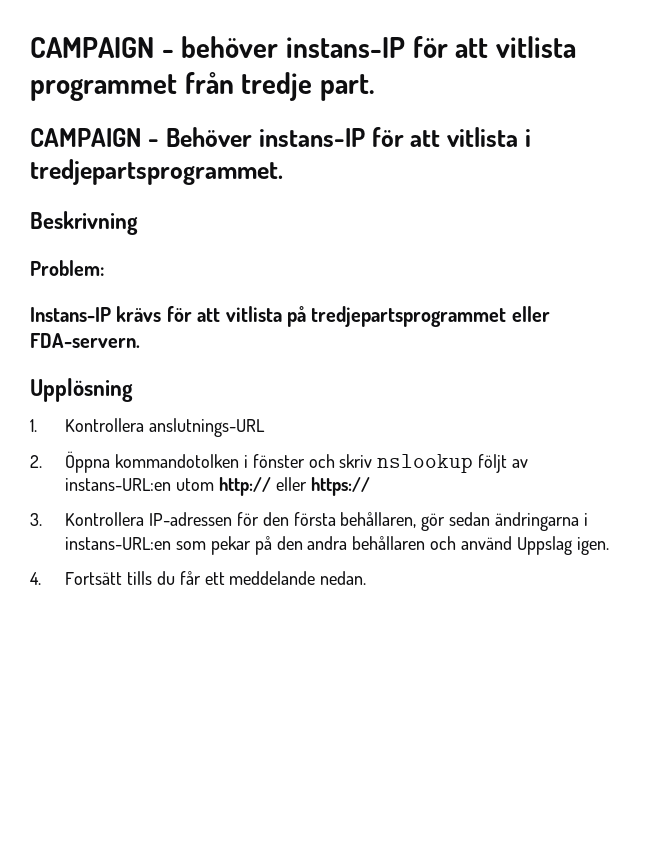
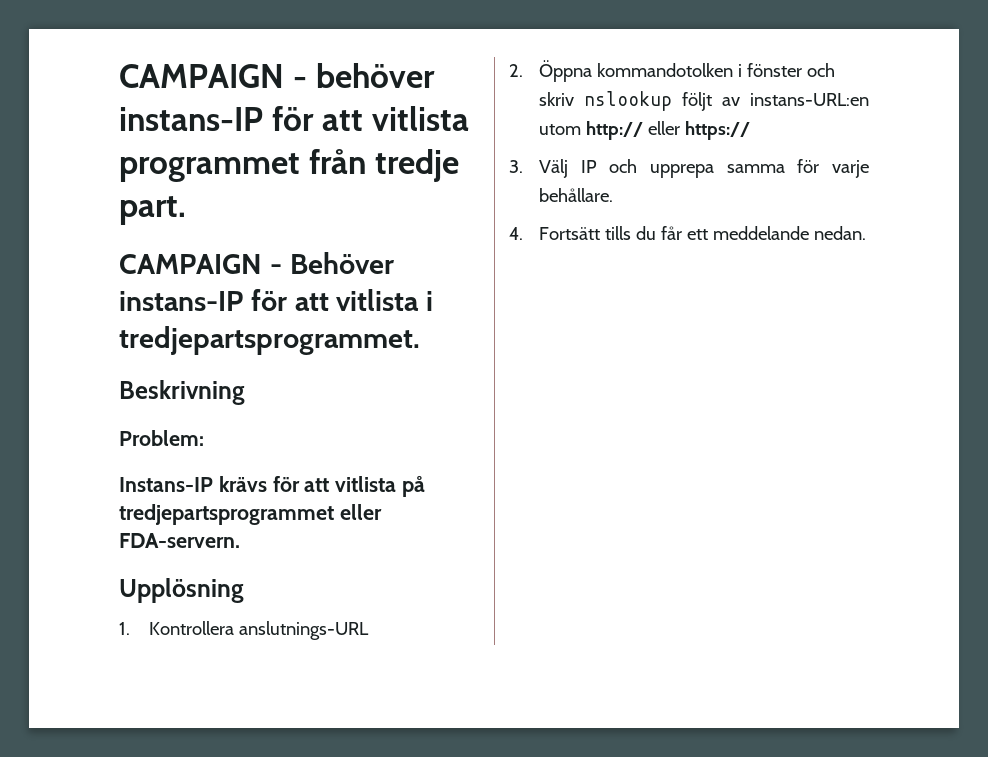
[65,512,588,531] [65,536,609,555] Kontrollera IP-adressen för den första behållaren, gör sedan ändringarna i instans-URL:en som pekar på den andra behållaren och använd Uppslag igen. -> [539,159,869,178] [539,188,614,202] Välj IP och upprepa samma för varje behållare.

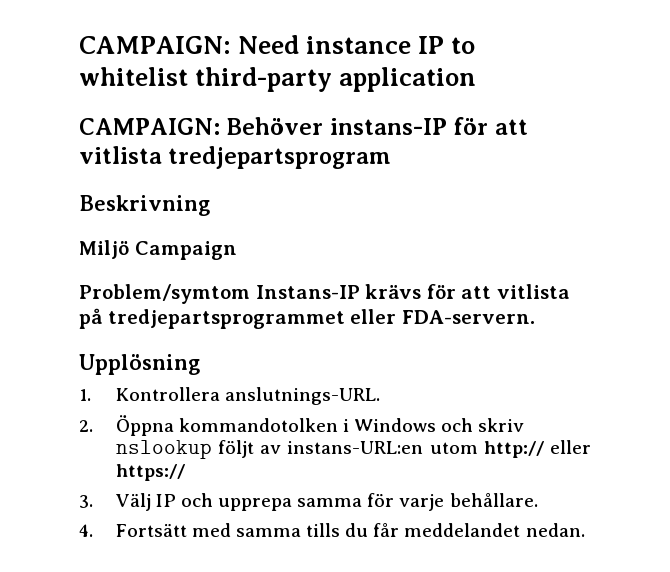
[119,63,436,88] [119,106,470,131] [119,149,460,182] [119,196,186,225] [119,254,282,274] CAMPAIGN - behöver instans-IP för att vitlista programmet från tredje part. // CAMPAIGN - -> [79,35,476,54] [79,67,477,92] [79,118,220,135] CAMPAIGN: Need instance IP to whitelist third-party application // CAMPAIGN:
[426,291,434,311] [119,326,420,355] i tredjepartsprogrammet. -> [168,146,392,169] tredjepartsprogram
[119,430,204,446] Problem: // -> [79,240,237,260] [79,284,250,304] Miljö Campaign // Problem/symtom
[238,621,369,640] anslutnings-URL -> [224,387,380,405] anslutnings-URL.
[746,63,802,77] fönster -> [354,418,437,432] Windows
(601, 233) none -> [191,523,301,537] med samma
[686,226,809,240] ett meddelande -> [404,523,521,537] meddelandet

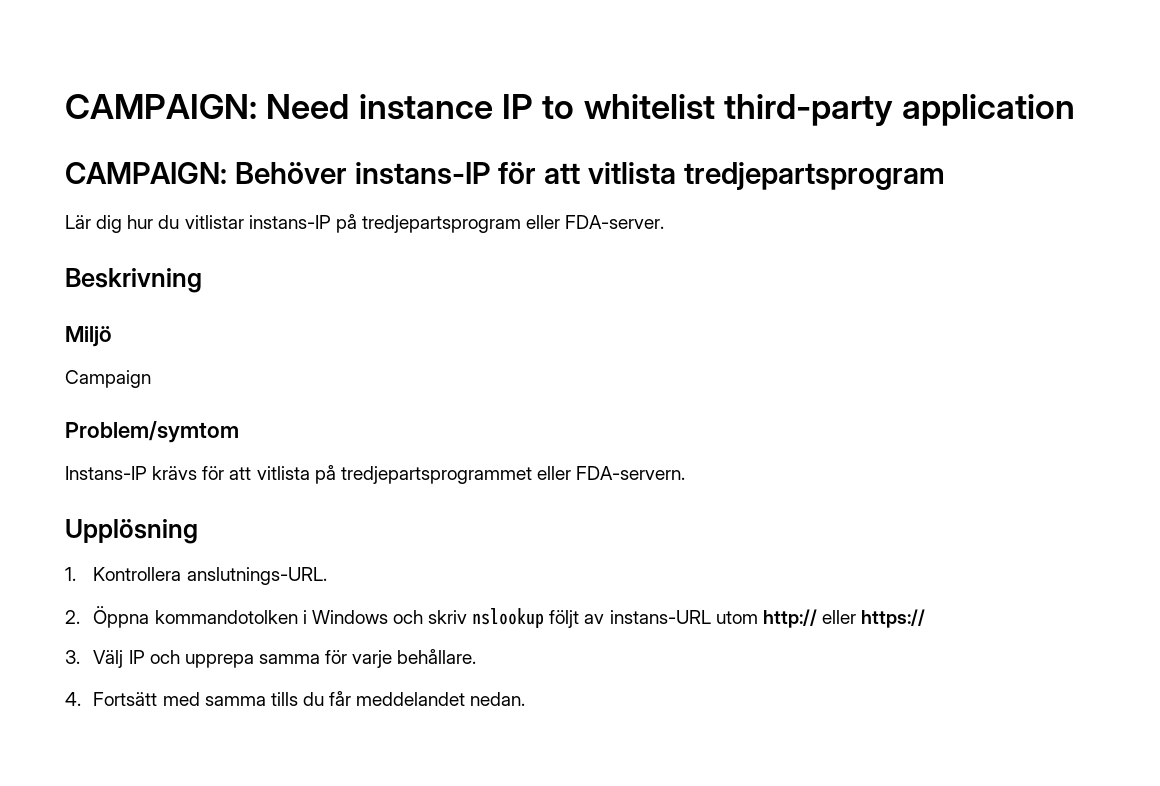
(392, 157) none -> [65,214,665,233] // Lär dig hur du vitlistar instans-IP på tredjepartsprogram eller FDA-server.
(129, 249) none -> (112, 336) //
(250, 294) none -> (239, 432) //
[287,441,424,454] instans-URL:en -> [609,610,711,624] instans-URL

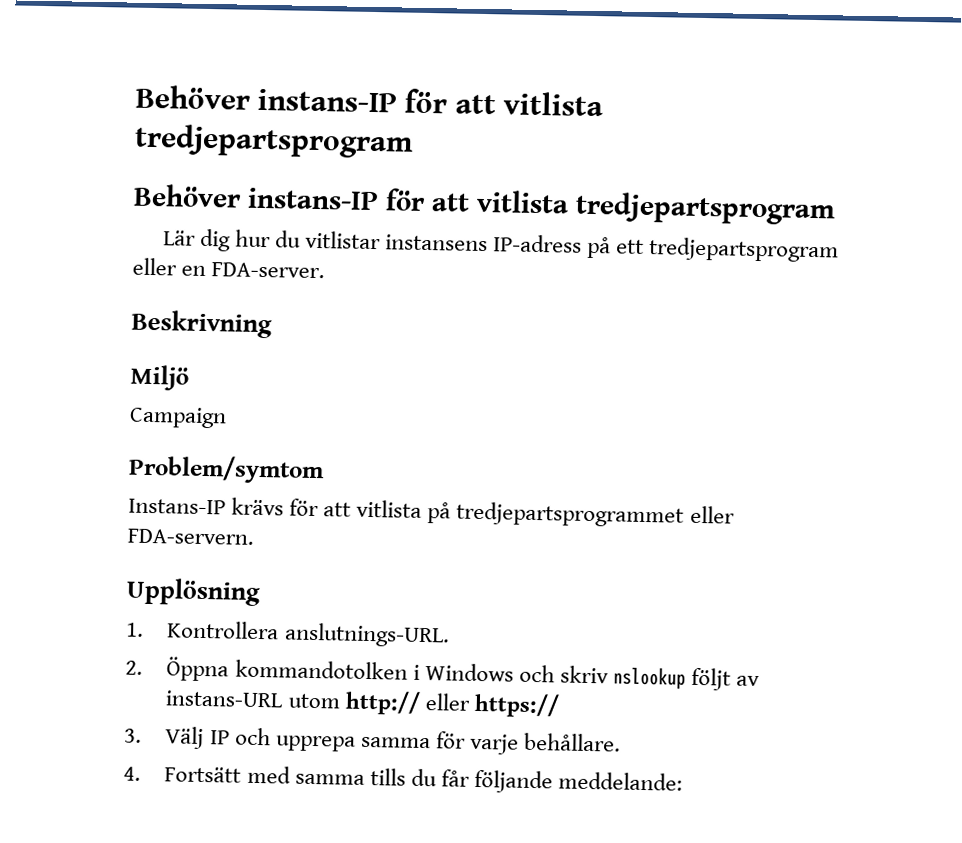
[65,94,1076,126] [65,162,227,184] CAMPAIGN: Need instance IP to whitelist third-party application // CAMPAIGN: -> [135,84,603,117] [134,123,414,159] Behöver instans-IP för att vitlista tredjepartsprogram //
[248,214,357,233] instans-IP på -> [385,234,645,259] instansens IP-adress på ett
(561, 222) none -> [181,265,207,276] en
[356,692,526,706] meddelandet nedan. -> [473,769,683,794] följande meddelande:

